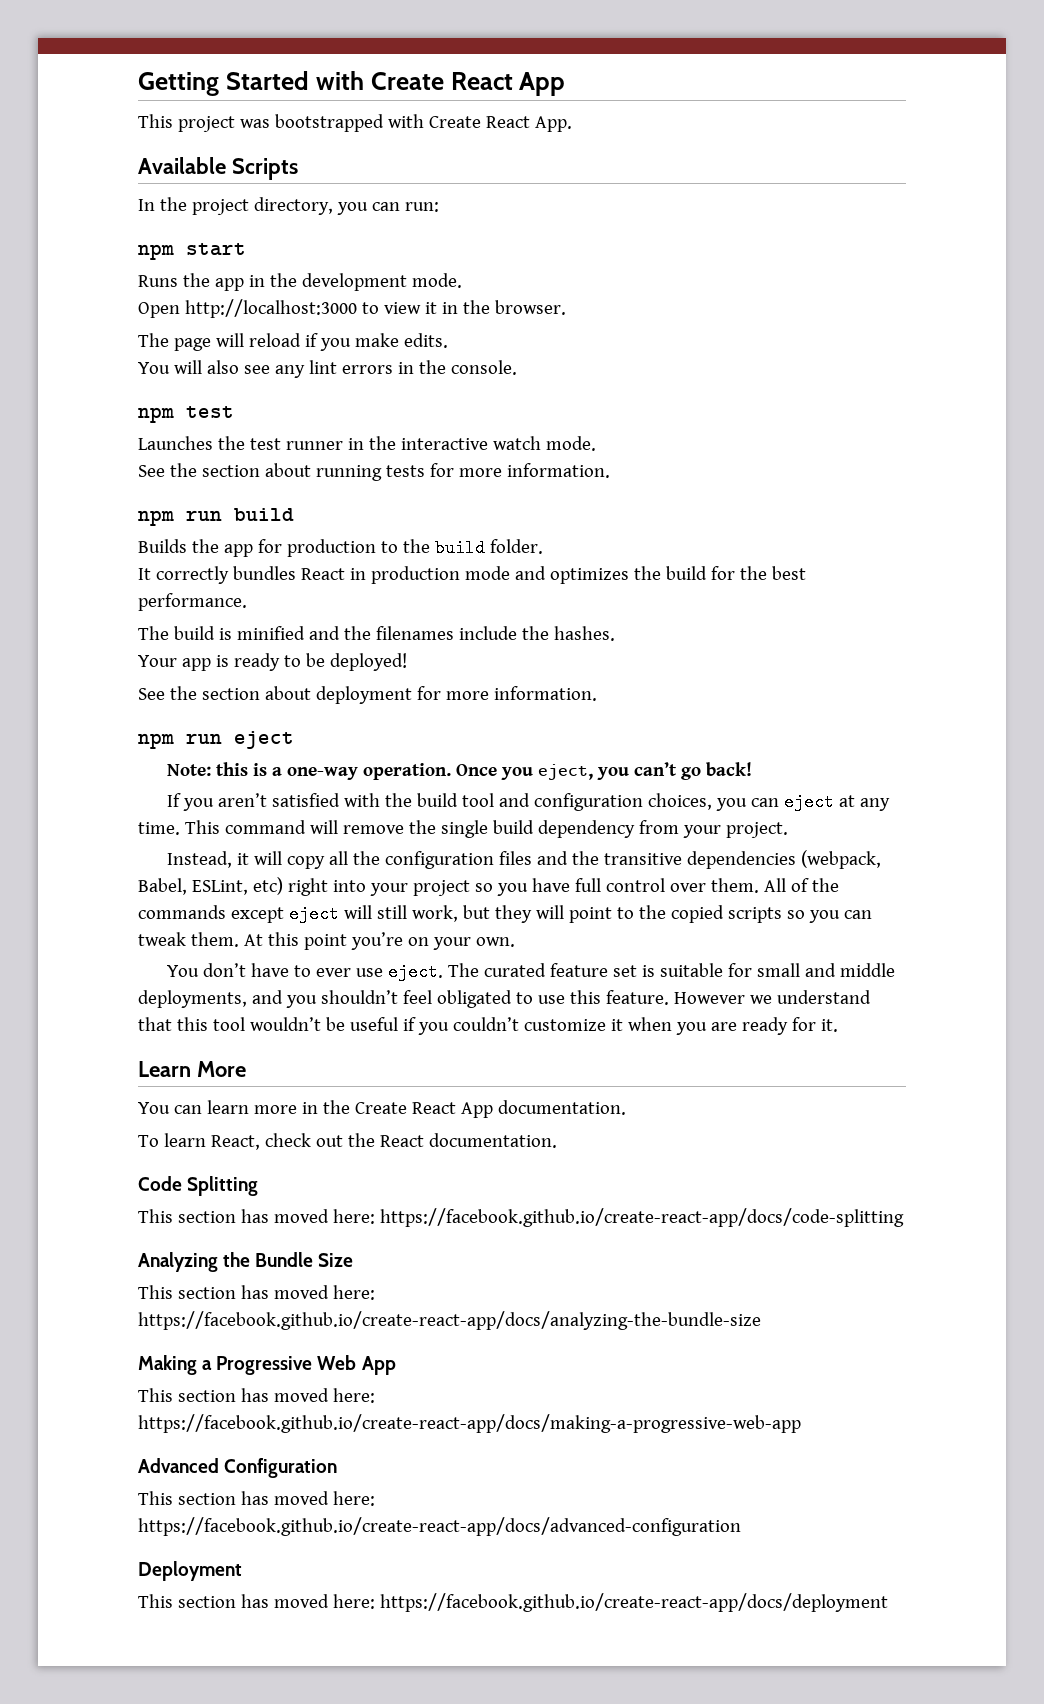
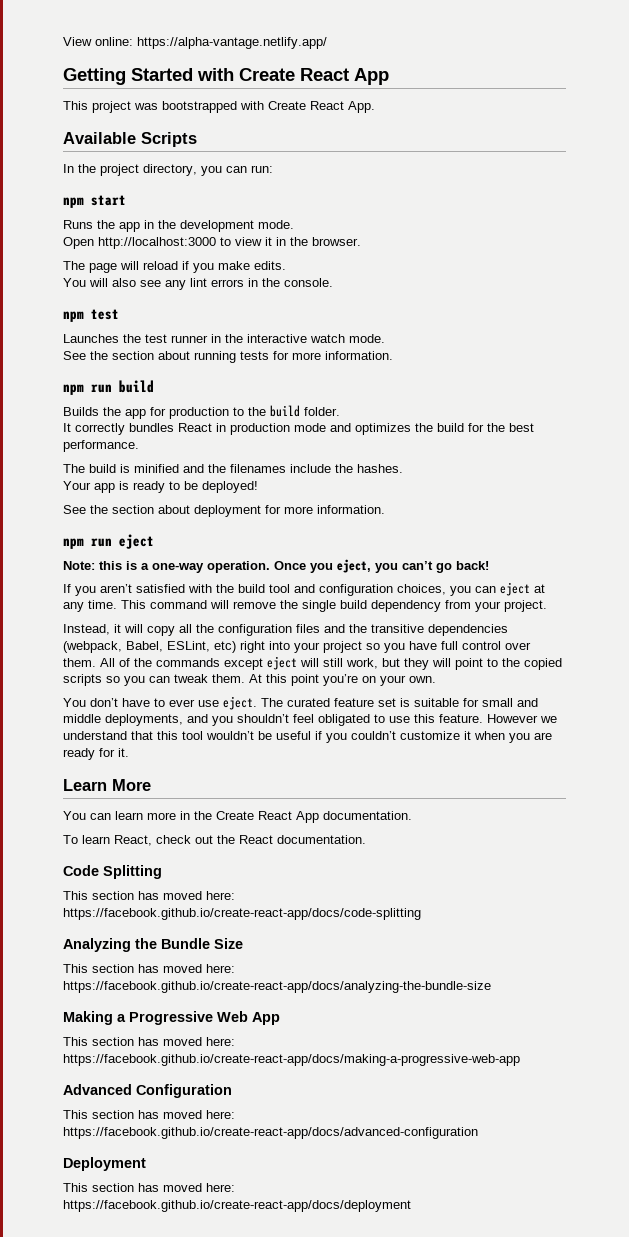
(138, 84) none -> [63,37,327,49] View online: https://alpha-vantage.netlify.app/ //

